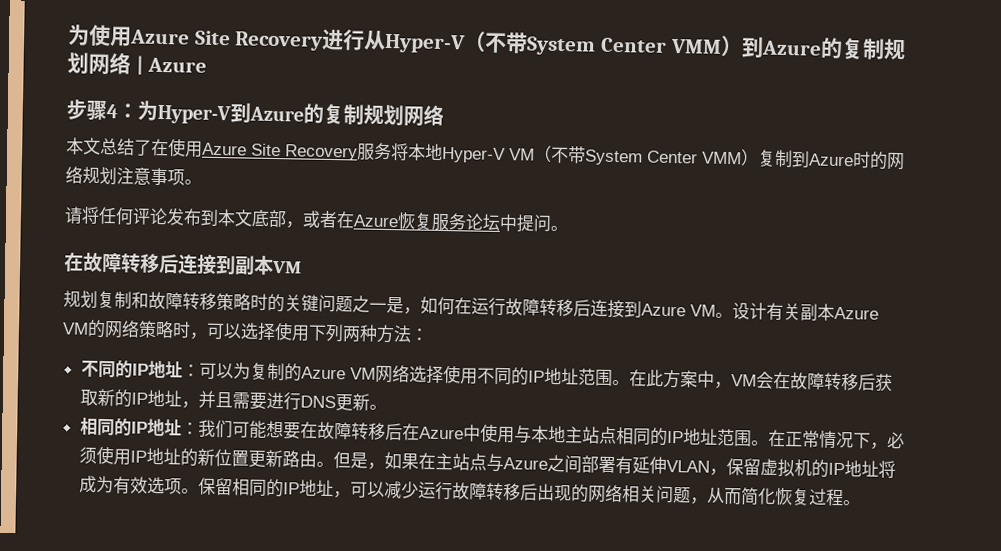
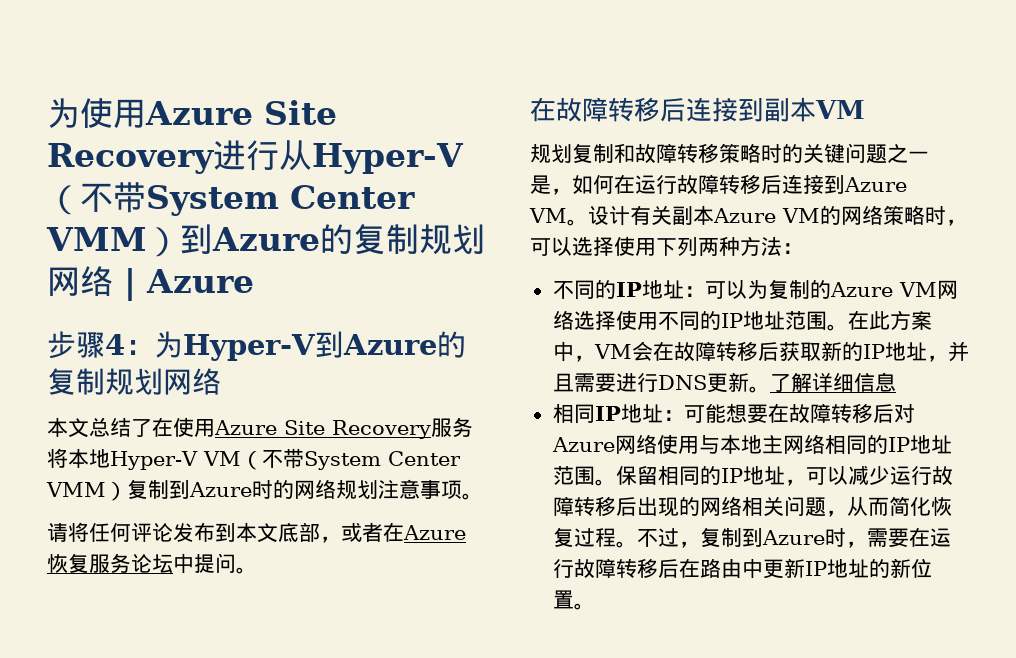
[79,417,233,439] // 相同的IP地址：我们 -> [769,372,896,392] [552,404,684,424] 了解详细信息 // 相同IP地址：
[401,423,481,442] 在Azure中 -> [893,404,915,423] [551,434,657,454] 对Azure网络
[581,426,617,445] 站点 -> [782,434,825,454] 网络
[767,429,905,450] [78,445,896,478] [78,475,199,495] 在正常情况下，必须使用IP地址的新位置更新路由。但是，如果在主站点与Azure之间部署有延伸VLAN，保留虚拟机的IP地址将成为有效选项。 -> (616, 482) none
(861, 503) none -> [636,527,951,548] [552,558,932,579] [552,590,595,610] 不过，复制到Azure时，需要在运行故障转移后在路由中更新IP地址的新位置。

